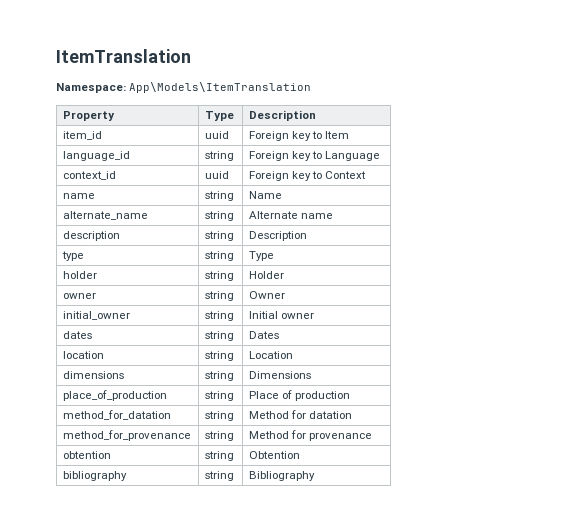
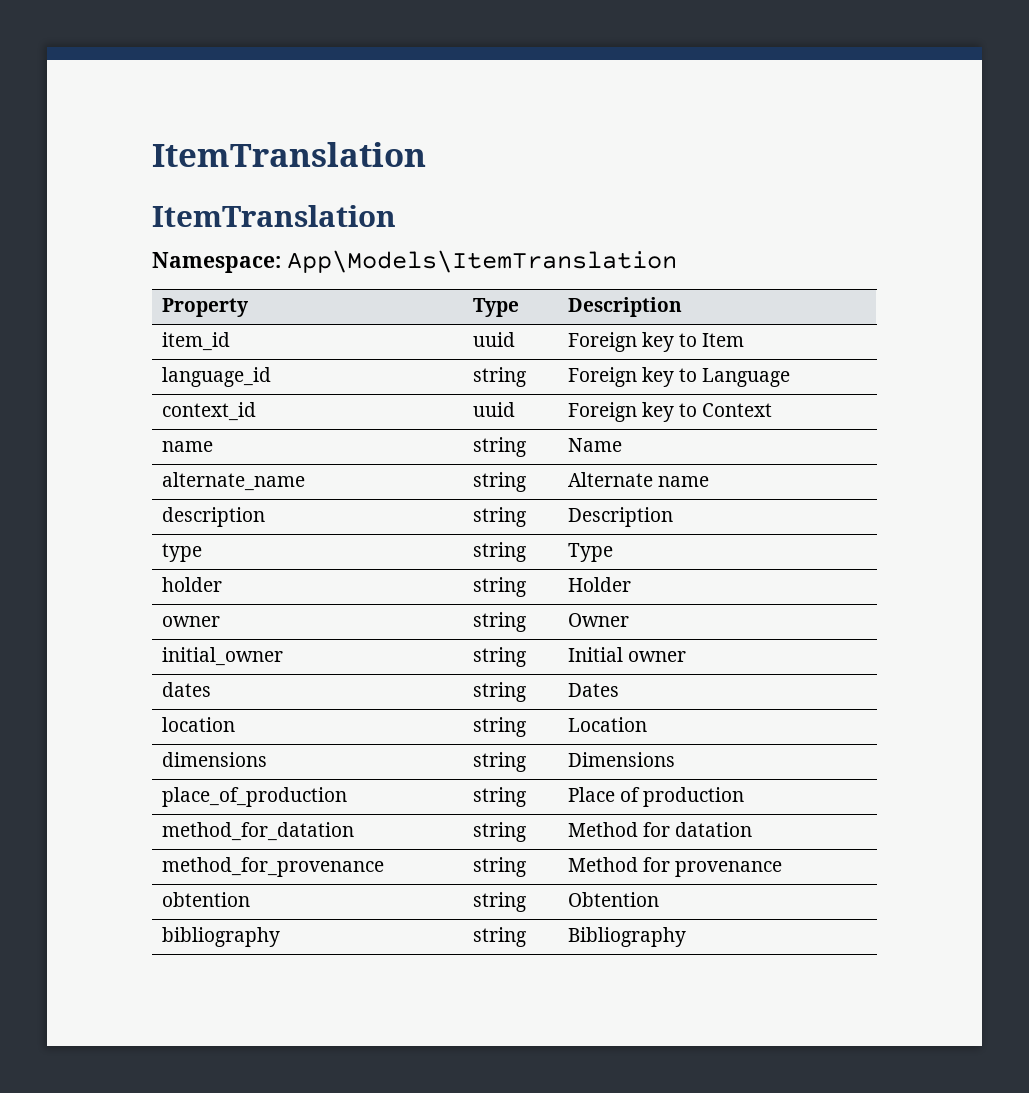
[56,49,191,63] ItemTranslation -> [152,142,426,167] [152,205,396,227] ItemTranslation // ItemTranslation

